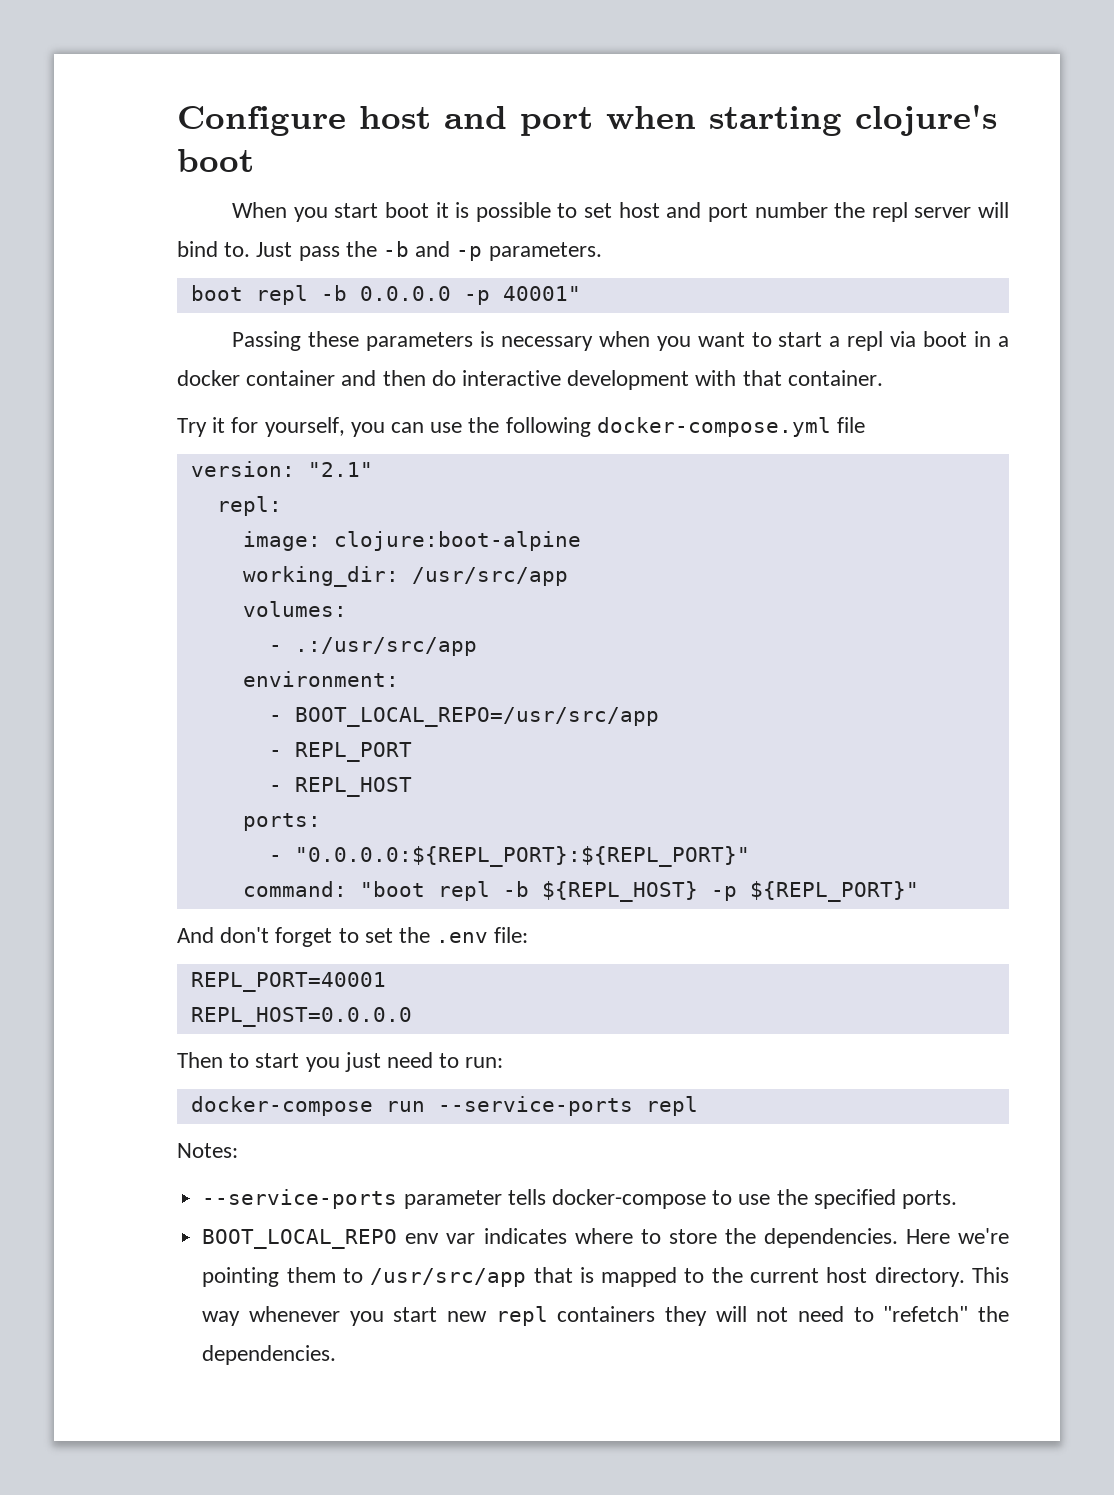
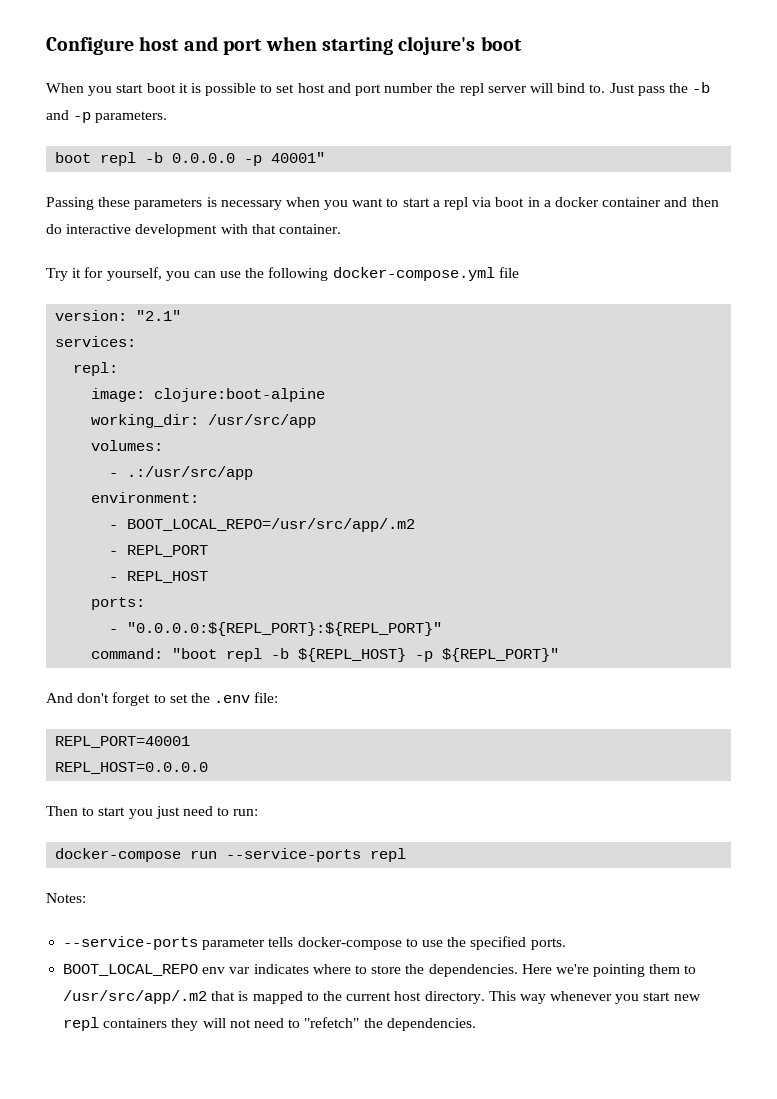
(373, 469) none -> [55,336,137,347] // services:
[294,707,659,727] BOOT_LOCAL_REPO=/usr/src/app -> [127,518,416,532] BOOT_LOCAL_REPO=/usr/src/app/.m2
[370,1268,527,1287] /usr/src/app -> [63,990,208,1004] /usr/src/app/.m2

